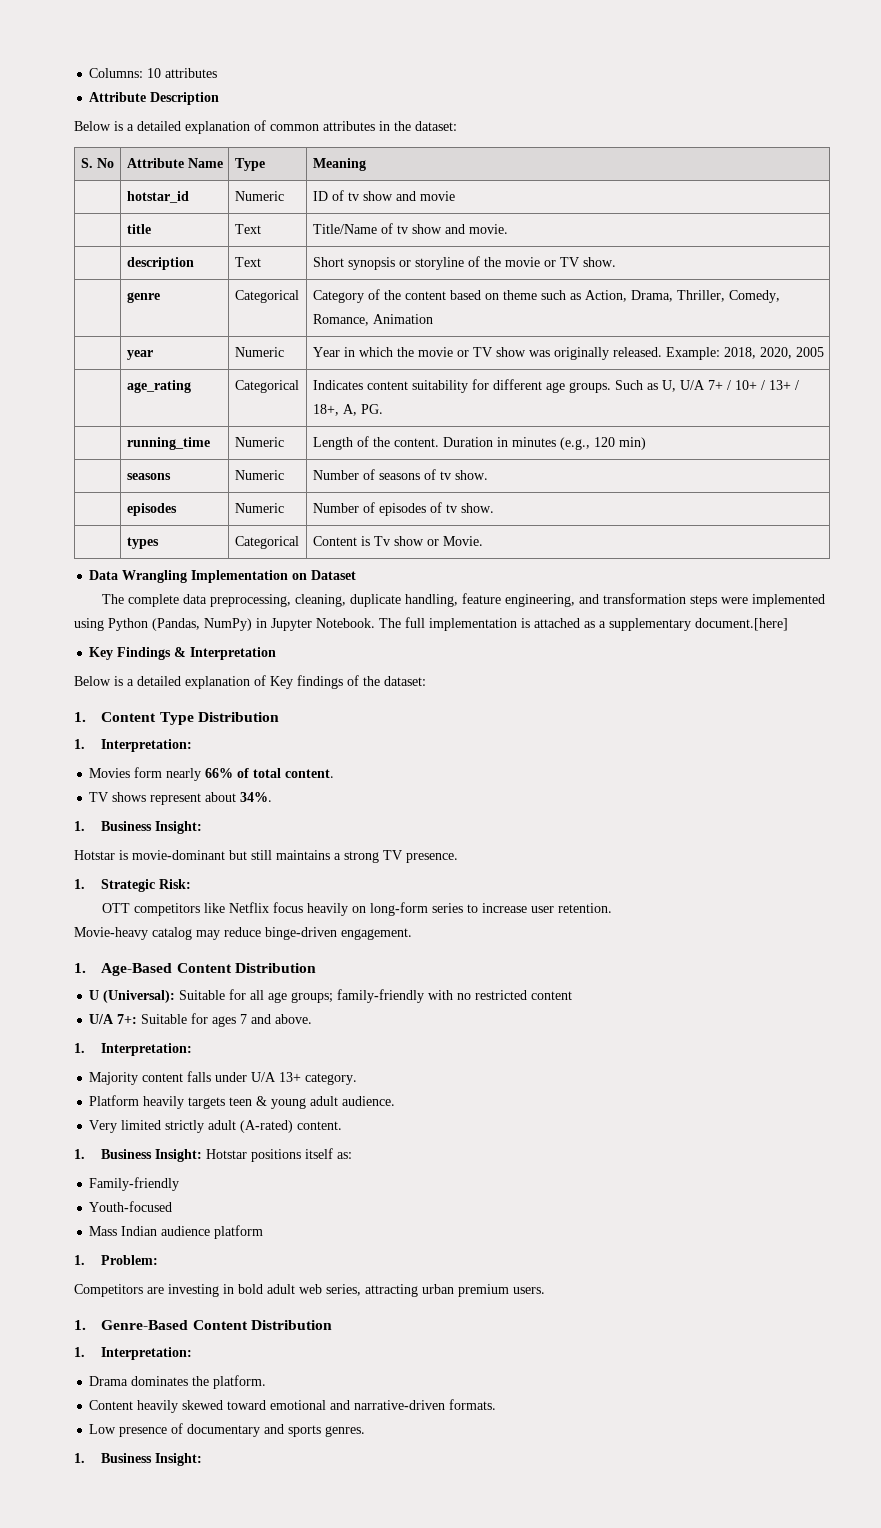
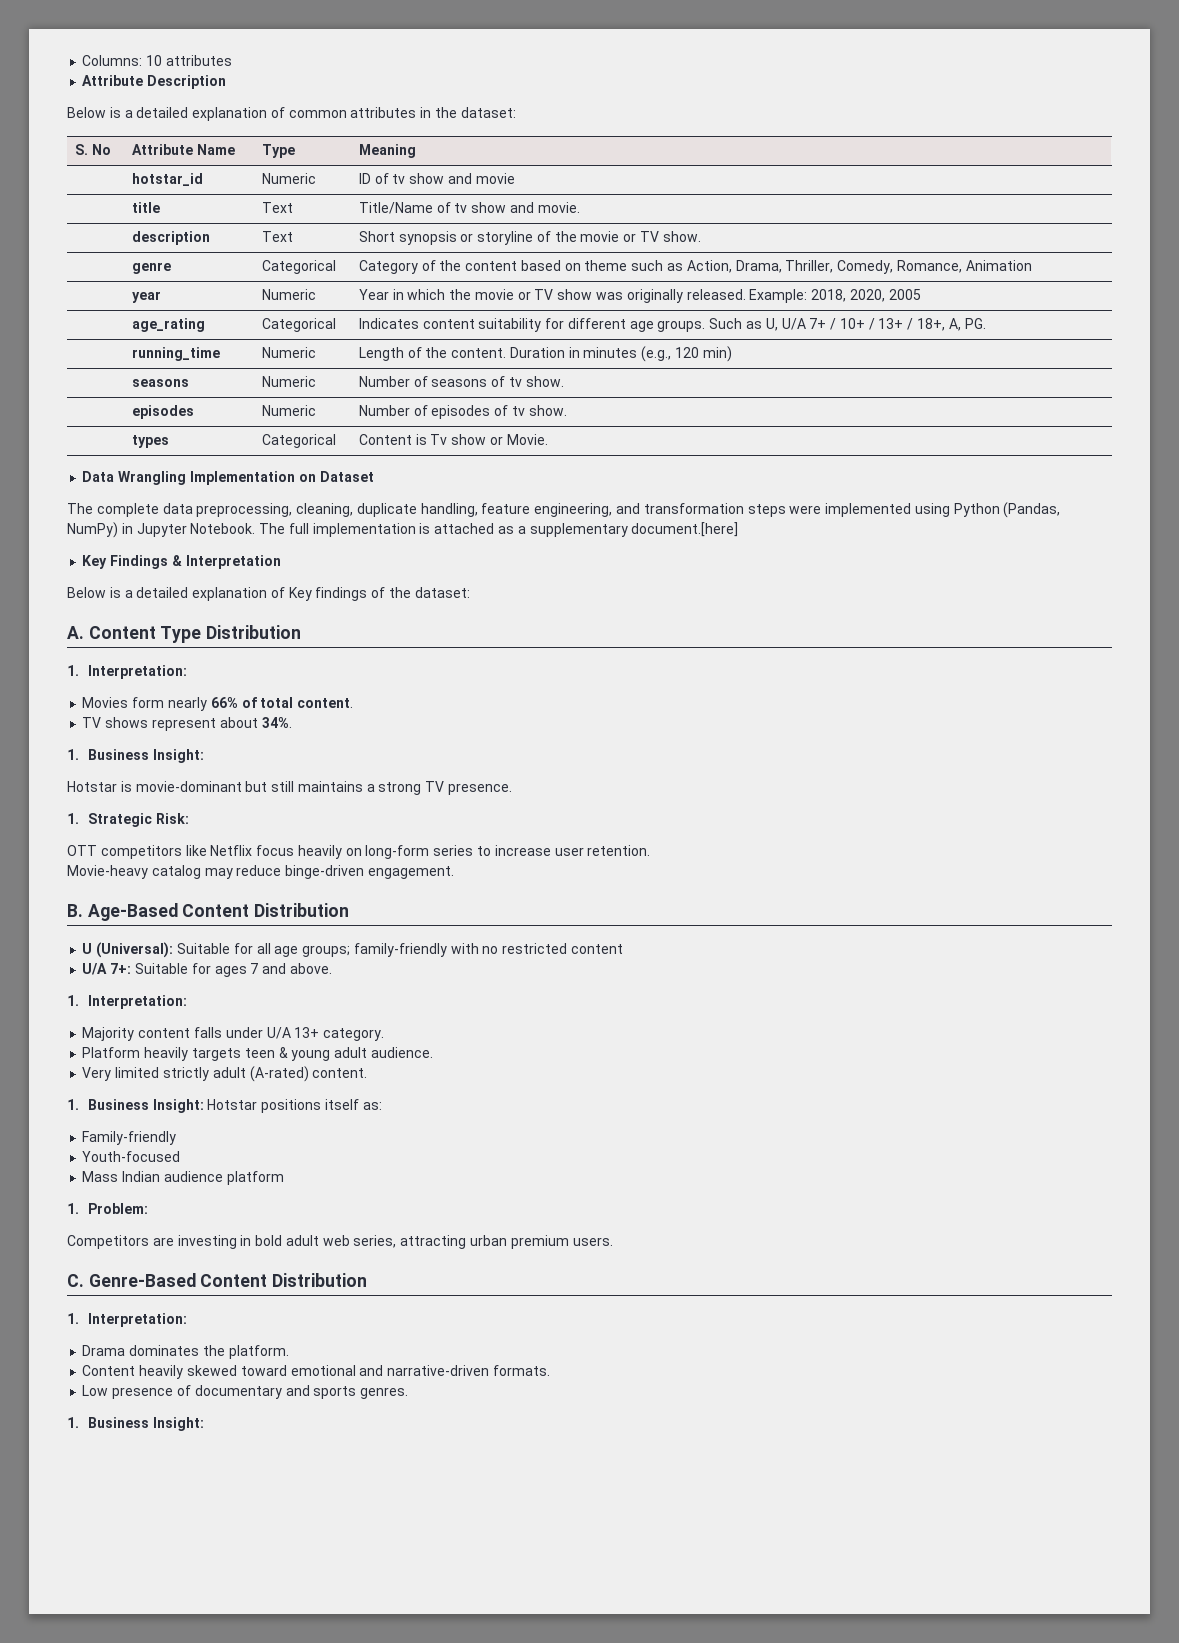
[74,712,86,722] 1. -> [67,626,84,639] A.
[74,963,86,973] 1. -> [67,904,83,917] B.
[74,1320,86,1330] 1. -> [67,1274,84,1287] C.

